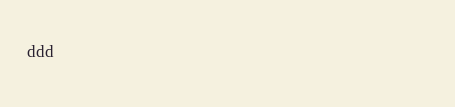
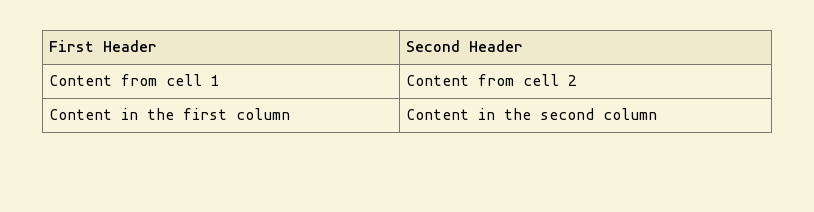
[27,45,54,57] ddd -> [49,40,158,52] [406,40,524,52] [49,74,221,86] [406,74,578,86] [49,108,291,120] [406,108,658,120] First Header | Second Header // Content from cell 1 | Content from cell 2 // Content in the first column | Content in the second column

